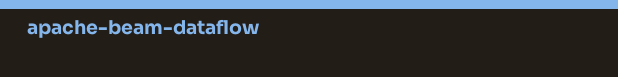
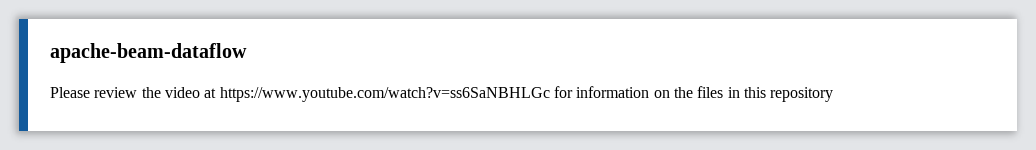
(260, 28) none -> [50,86,834,102] // Please review the video at https://www.youtube.com/watch?v=ss6SaNBHLGc for information on the files in this repository

